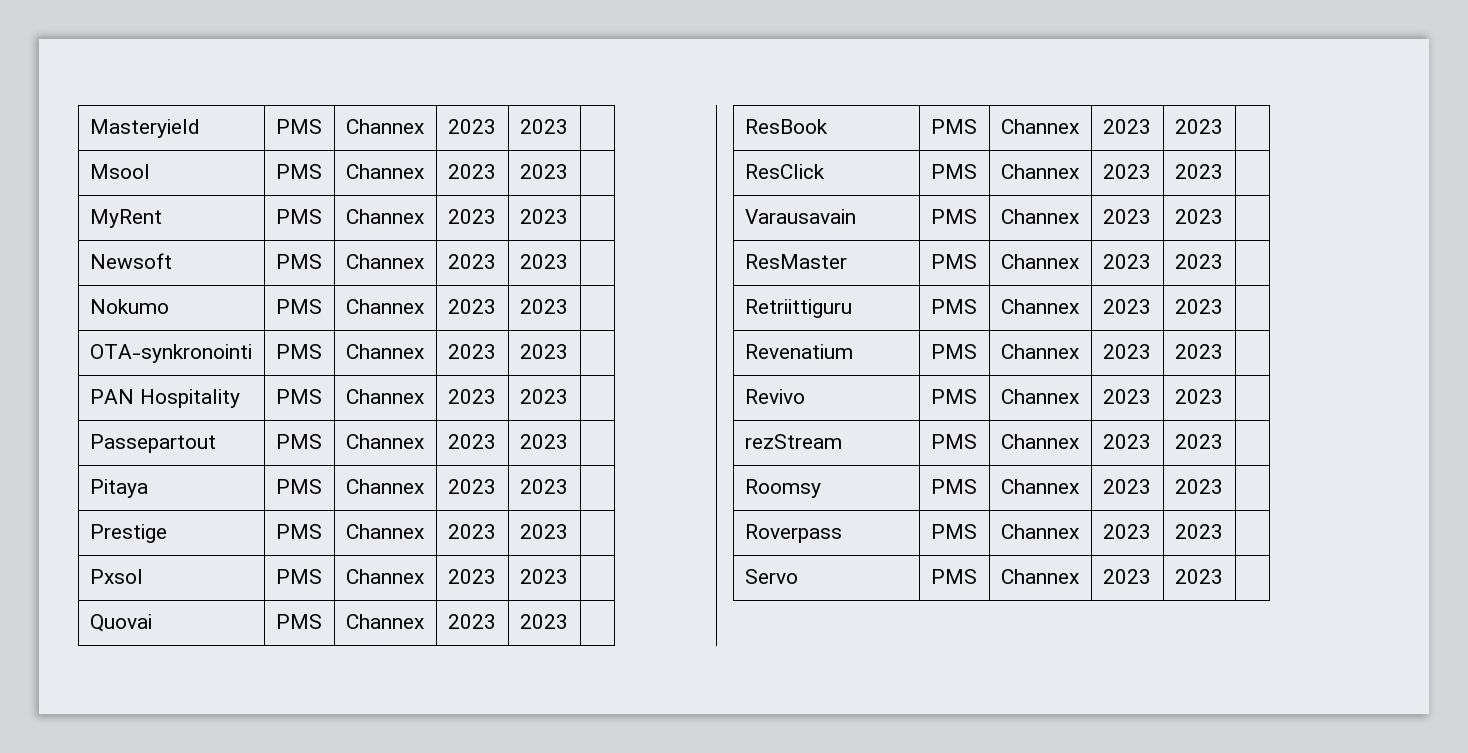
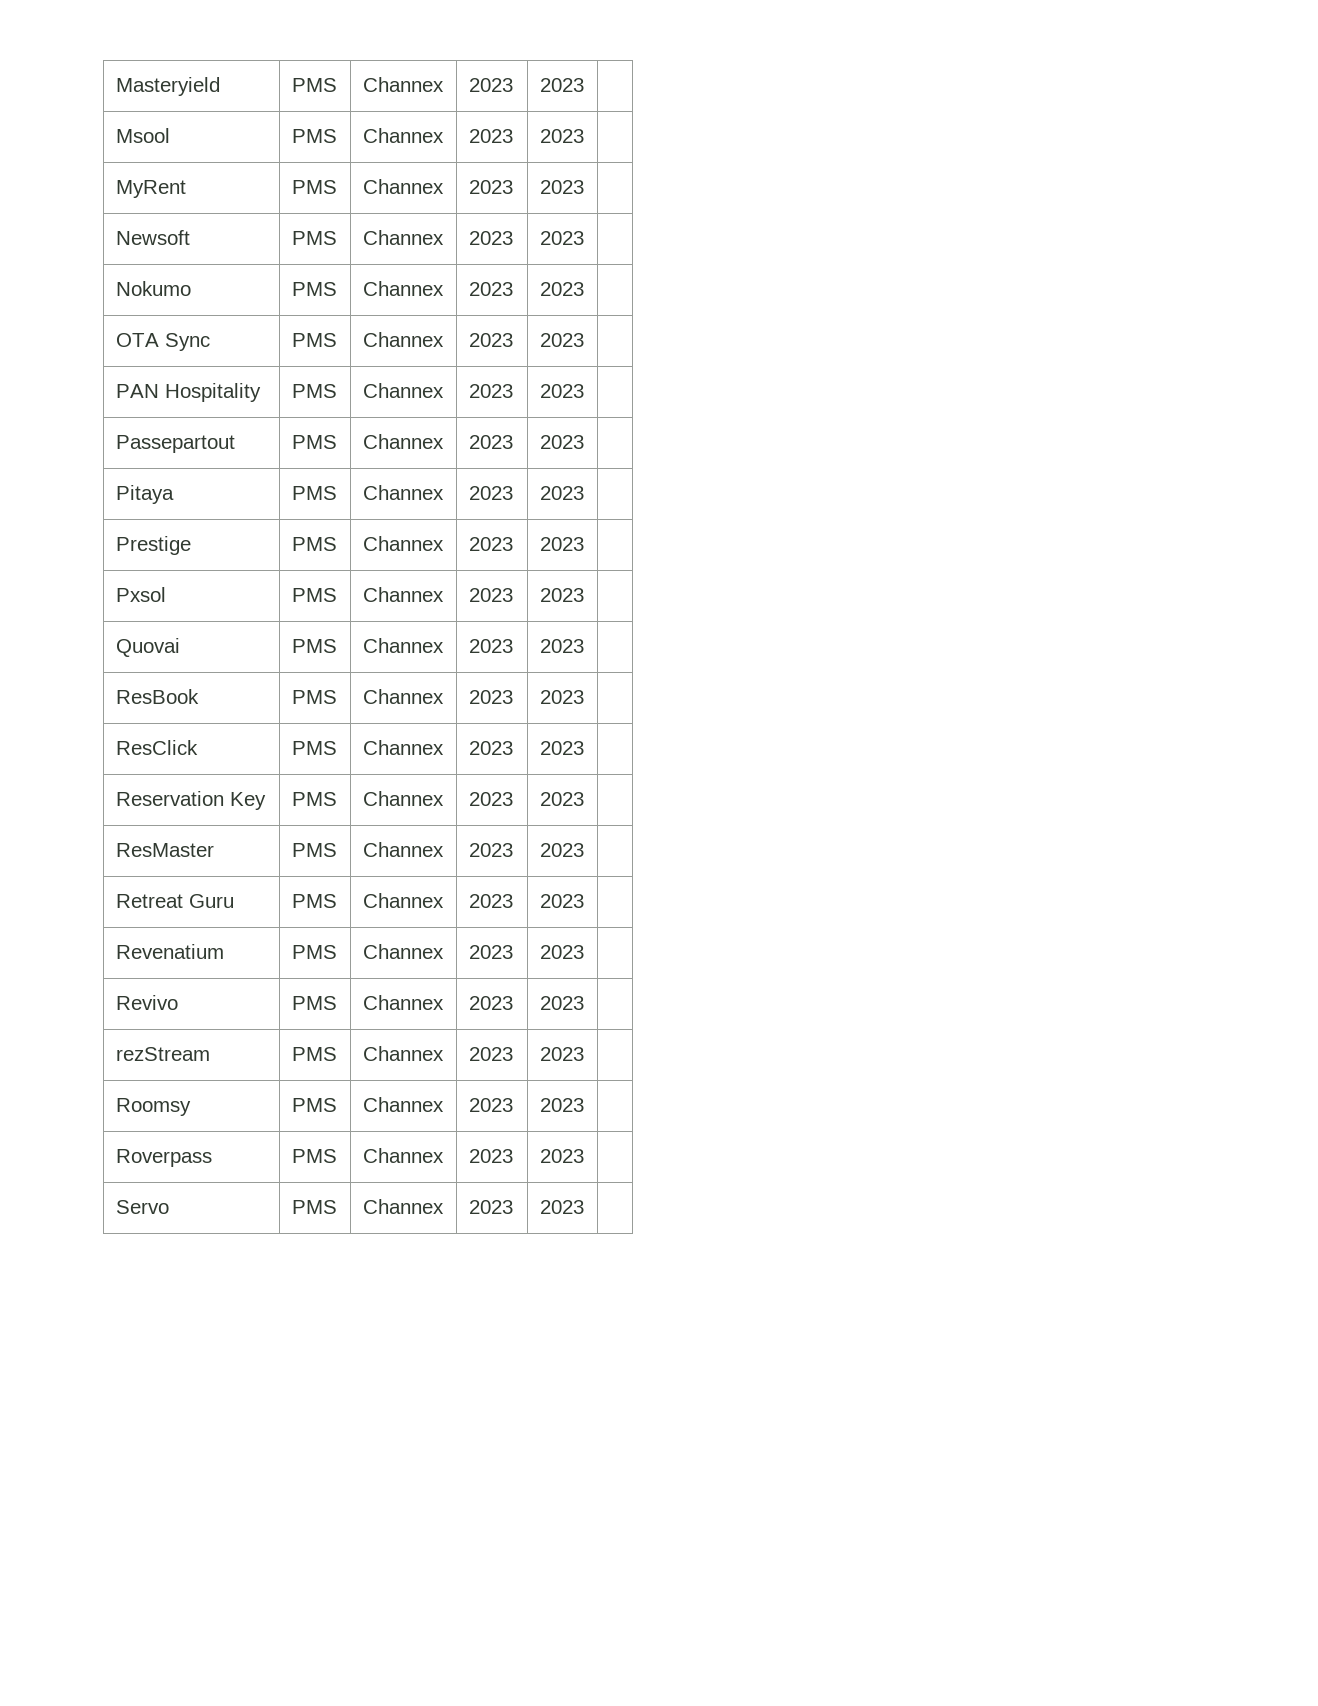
[89,344,252,363] OTA-synkronointi -> [115,333,210,351] OTA Sync
[744,209,856,224] Varausavain -> [115,791,266,810] Reservation Key
[744,299,852,318] Retriittiguru -> [115,894,234,908] Retreat Guru

